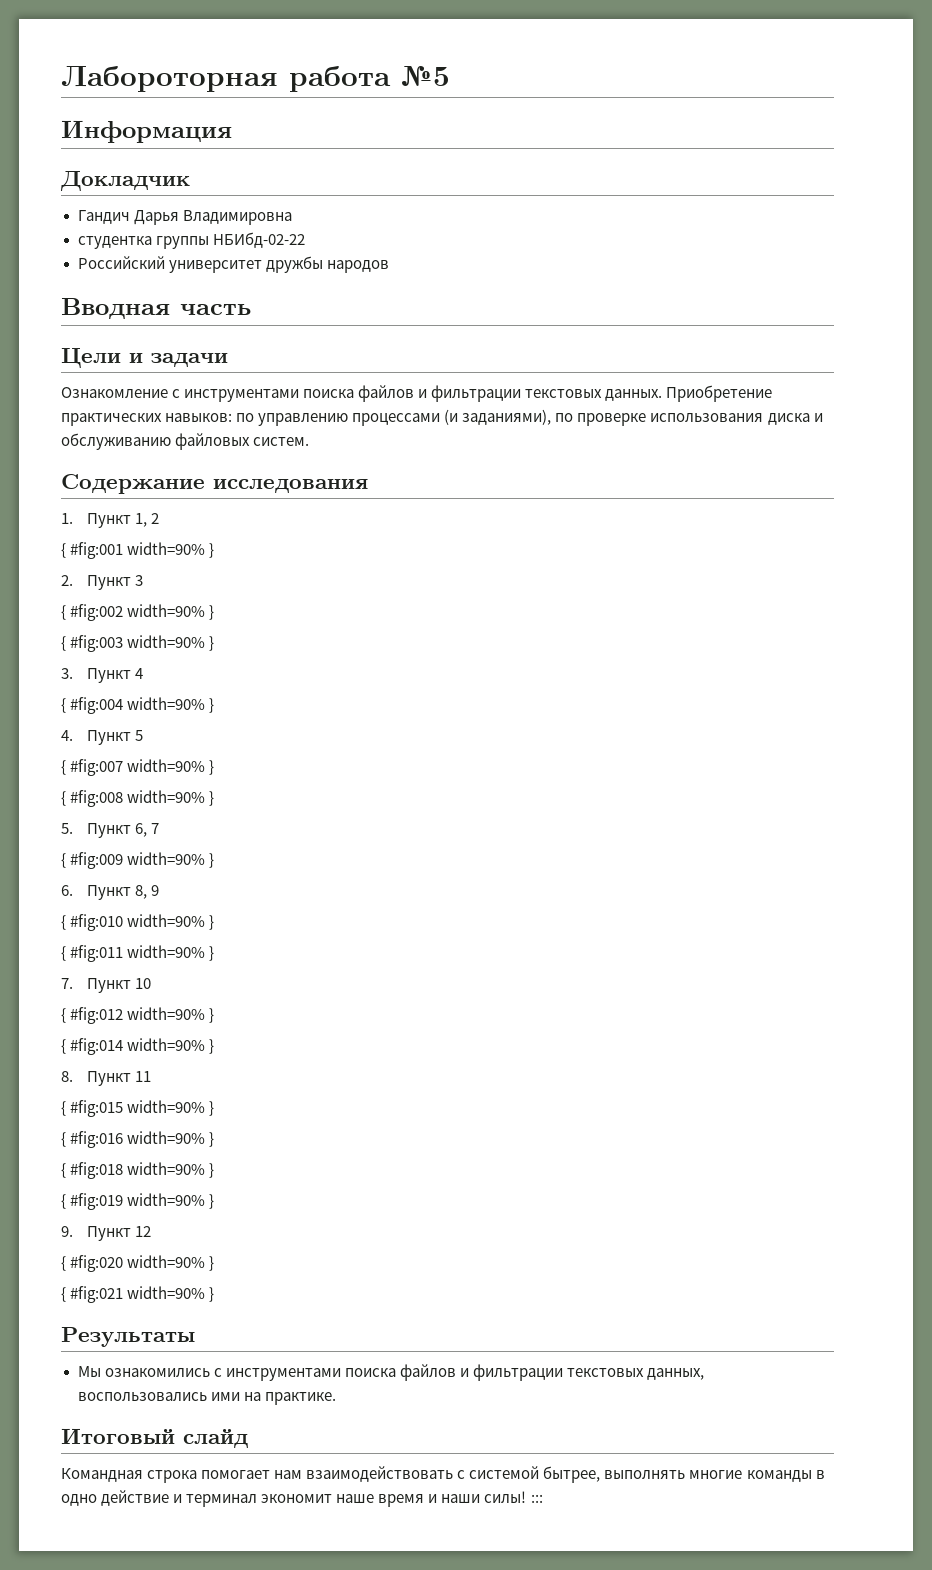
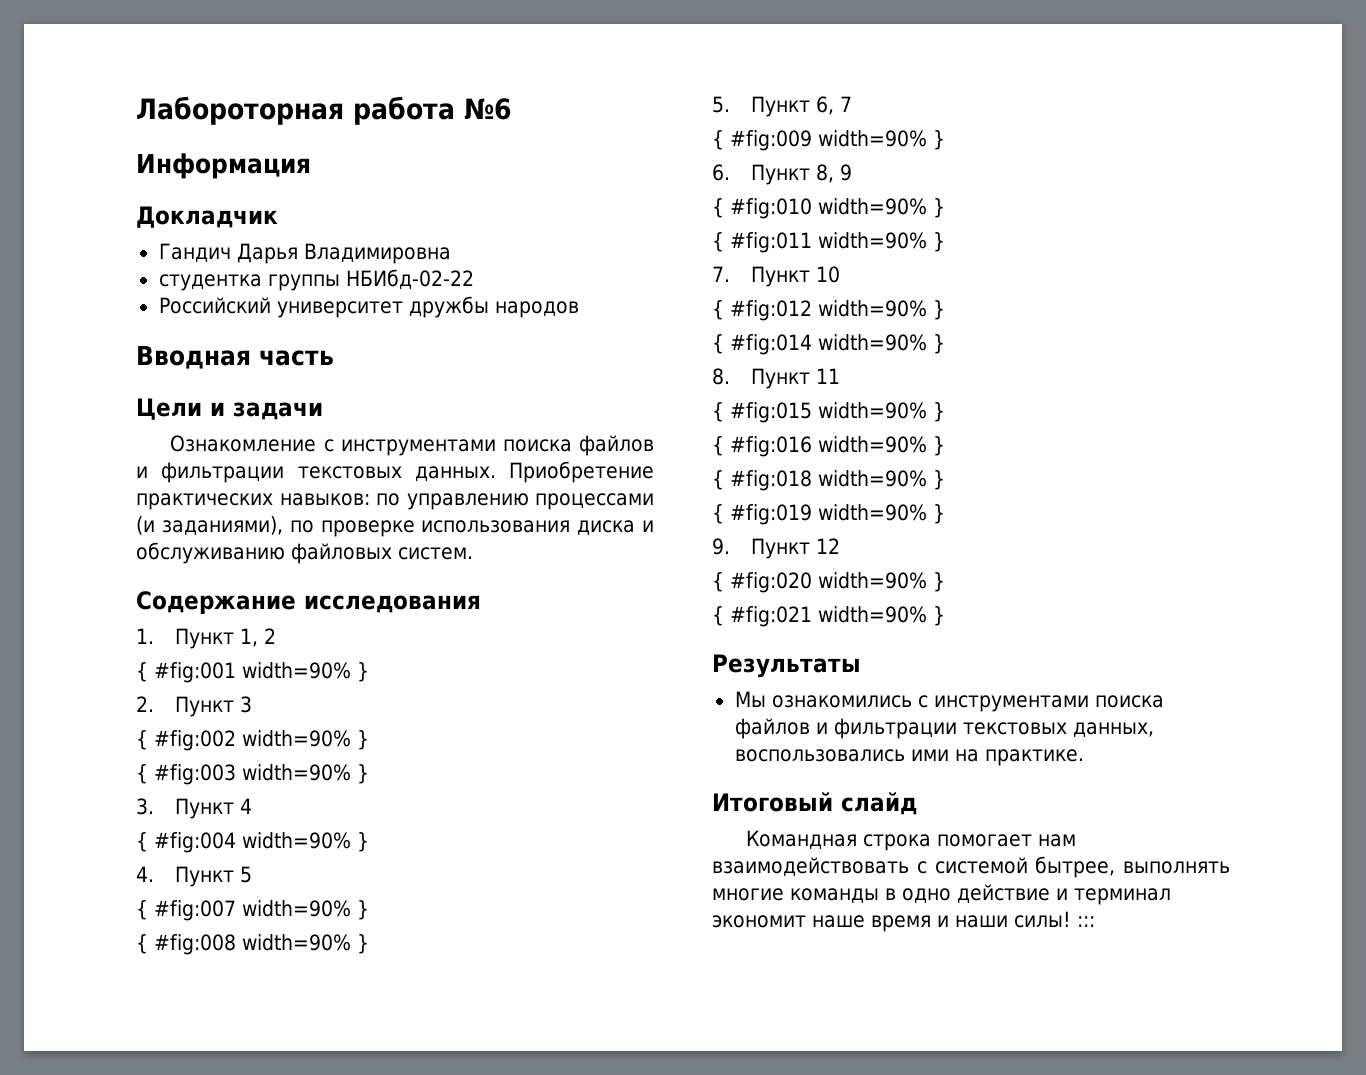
[401,66,450,86] №5 -> [464,98,512,120] №6

